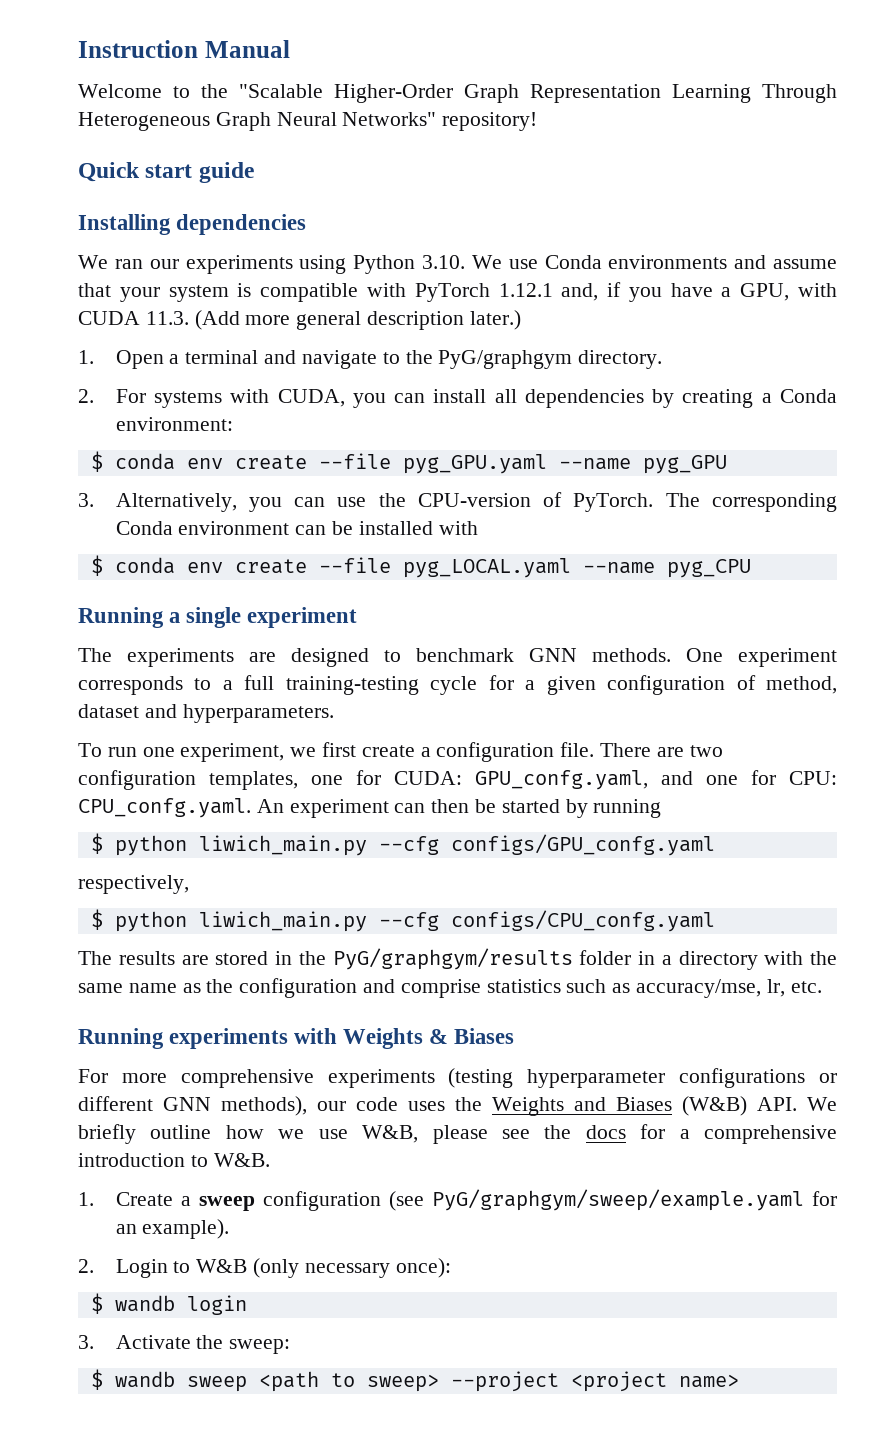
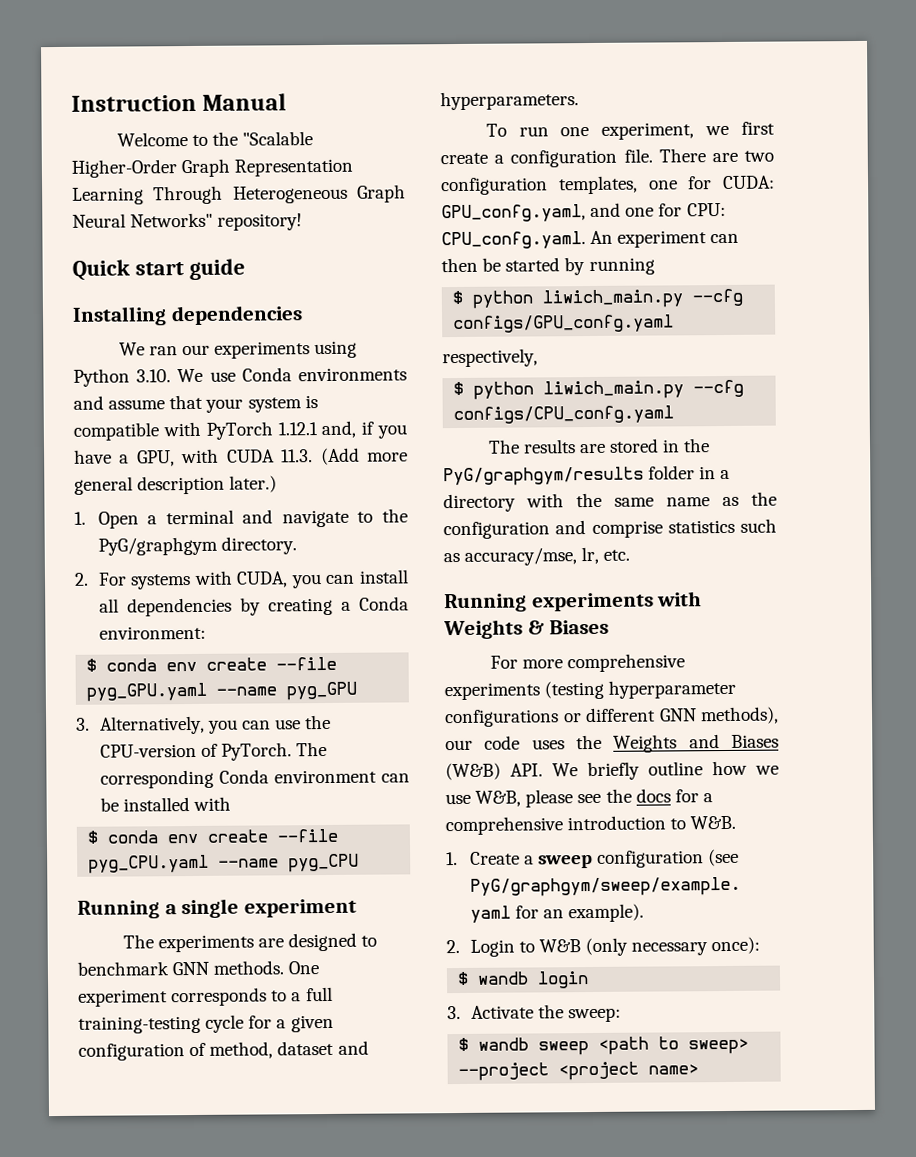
[402,558,571,578] pyg_LOCAL.yaml -> [88,854,210,874] pyg_CPU.yaml

